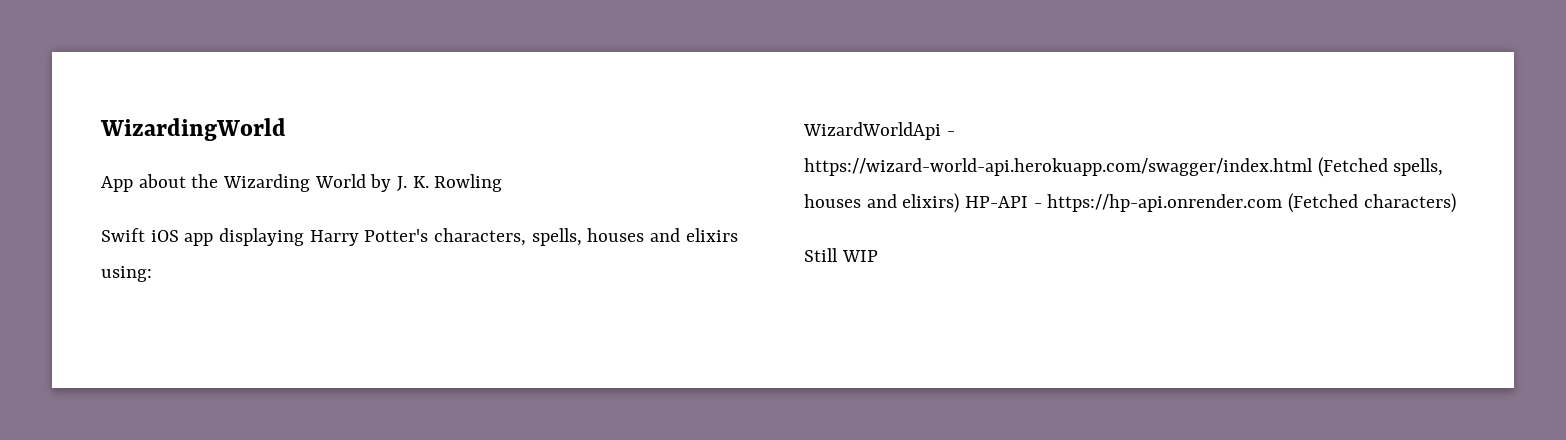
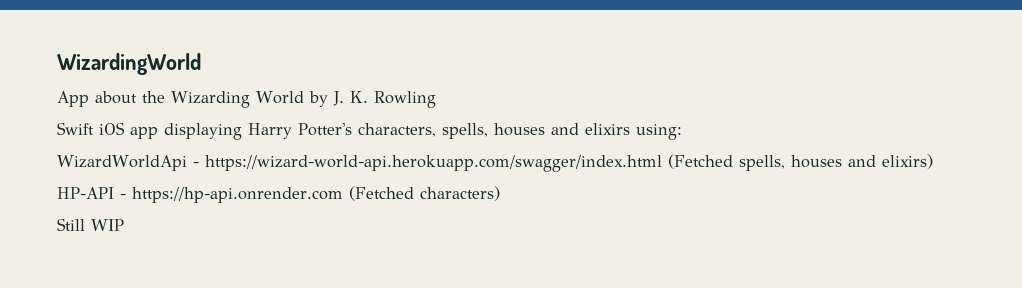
(960, 203) none -> (933, 161) //

